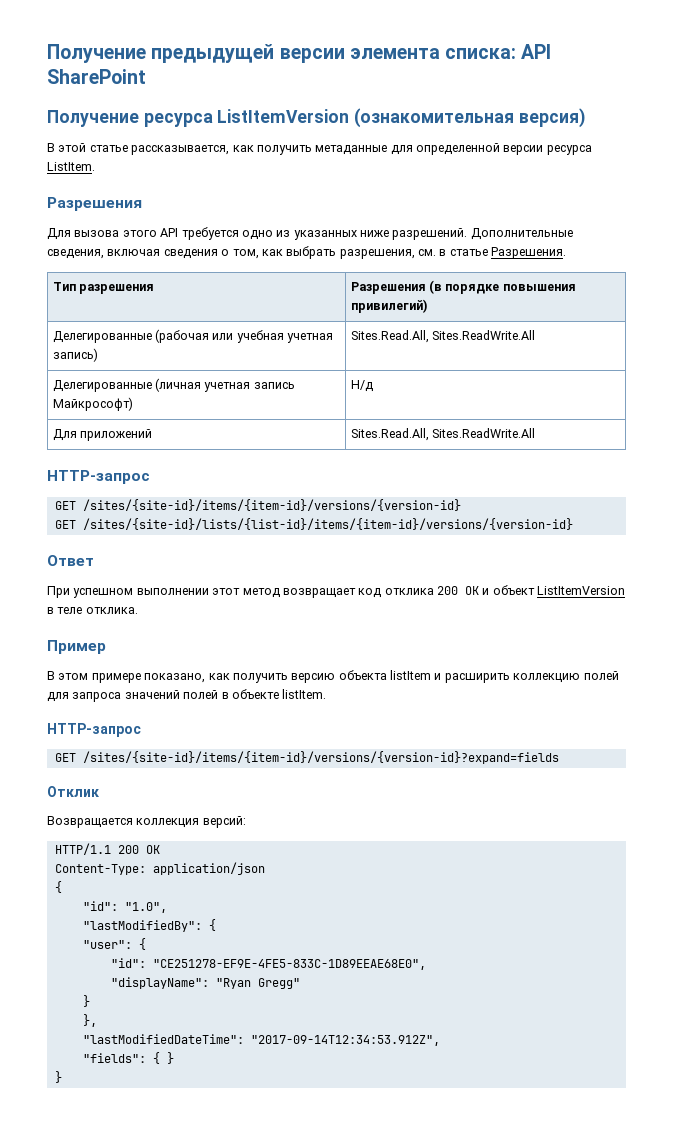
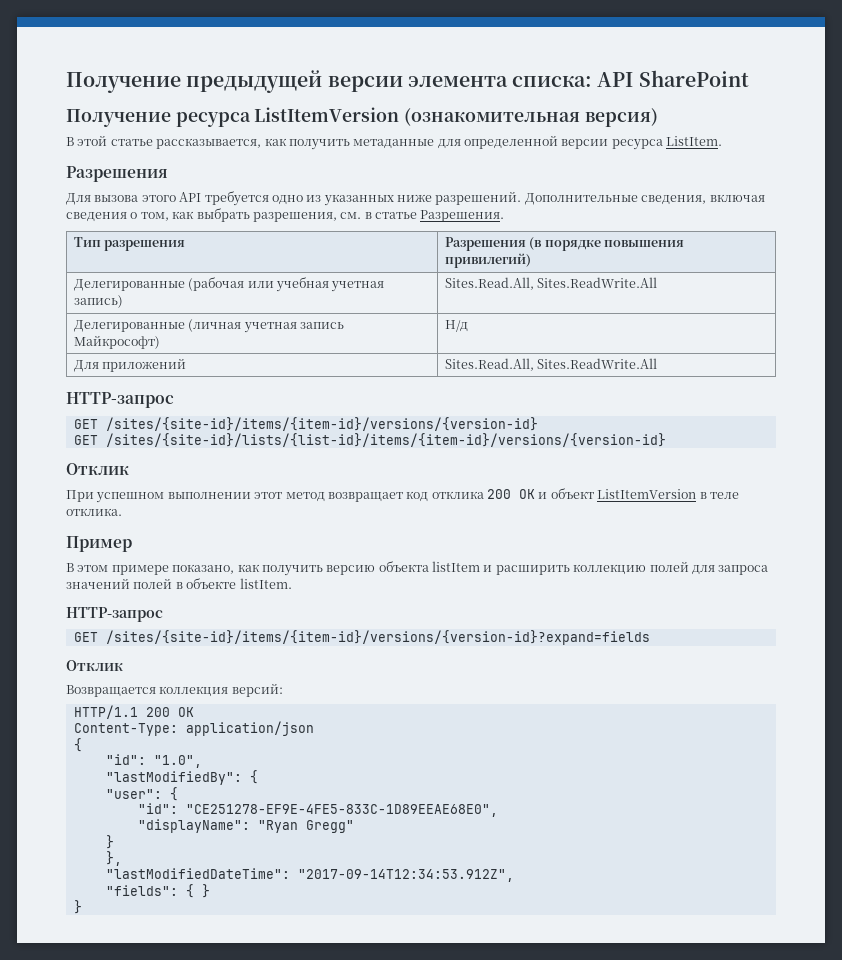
[47,555,94,566] Ответ -> [66,463,129,475] Отклик

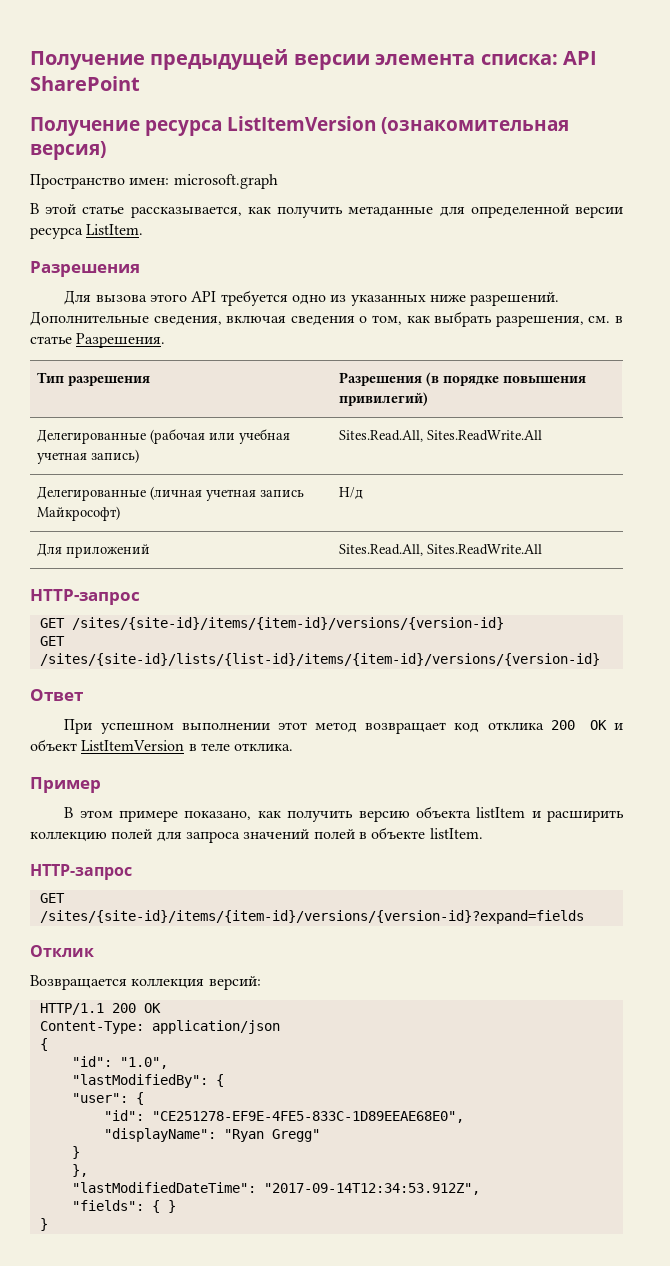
(658, 117) none -> [30,174,278,189] // Пространство имен: microsoft.graph
[66,463,129,475] Отклик -> [30,689,83,701] Ответ

